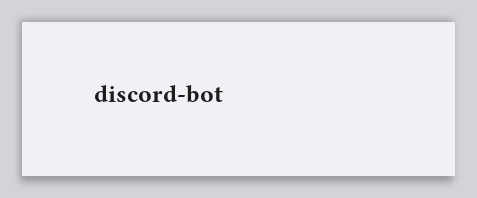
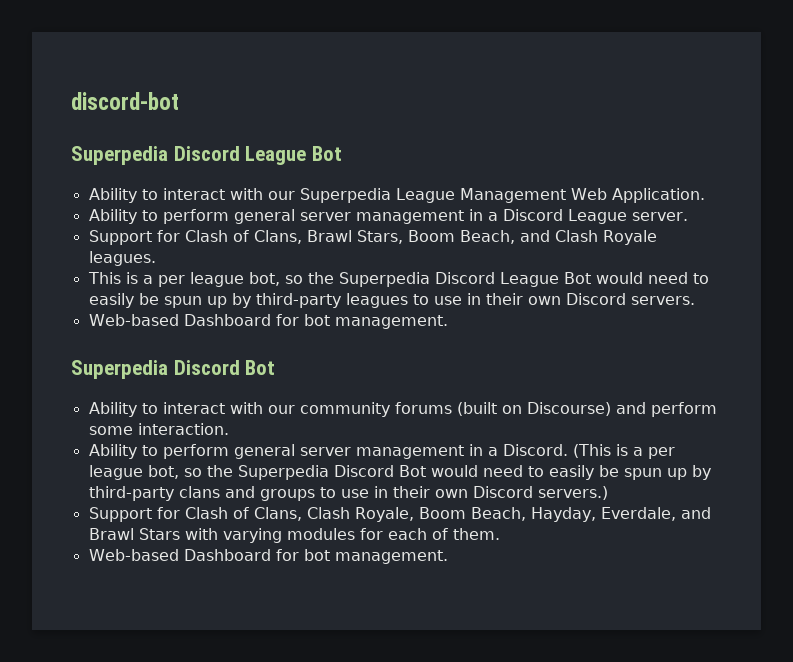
(223, 94) none -> [71,146,342,165] [88,188,705,203] [88,209,688,224] [88,230,657,245] [88,251,156,266] [87,272,709,287] [88,293,695,308] [88,314,448,329] [71,360,276,379] [88,402,717,417] [88,423,229,435] [88,444,675,459] [88,465,711,480] [88,486,608,501] [88,507,711,522] [88,528,500,543] [88,549,448,564] // Superpedia Discord League Bot // Ability to interact with our Superpedia League Management Web Application. // Ability to perform general server management in a Discord League server. // Support for Clash of Clans, Brawl Stars, Boom Beach, and Clash Royale leagues. // This is a per league bot, so the Superpedia Discord League Bot would need to easily be spun up by third-party leagues to use in their own Discord servers. // Web-based Dashboard for bot management. // Superpedia Discord Bot // Ability to interact with our community forums (built on Discourse) and perform some interaction. // Ability to perform general server management in a Discord. (This is a per league bot, so the Superpedia Discord Bot would need to easily be spun up by third-party clans and groups to use in their own Discord servers.) // Support for Clash of Clans, Clash Royale, Boom Beach, Hayday, Everdale, and Brawl Stars with varying modules for each of them. // Web-based Dashboard for bot management.

